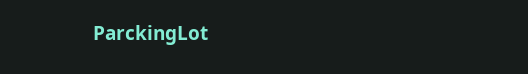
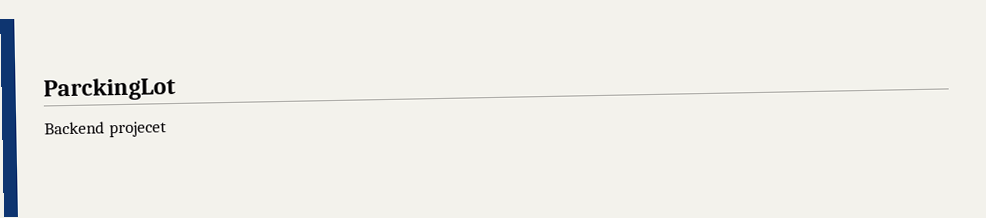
(208, 35) none -> [44,121,167,138] // Backend projecet

